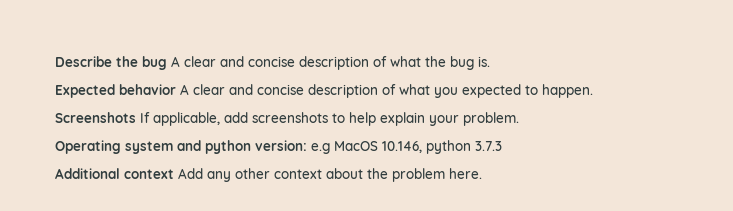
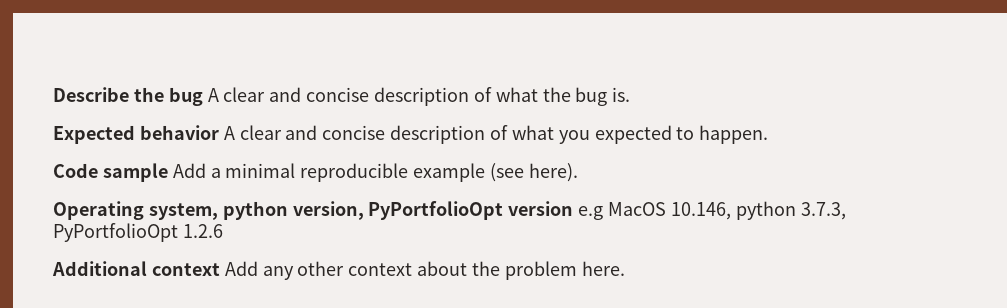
[55,112,519,126] [55,140,307,154] Screenshots If applicable, add screenshots to help explain your problem. // Operating system and python version: -> [53,163,578,182] [53,201,574,220] Code sample Add a minimal reproducible example (see here). // Operating system, python version, PyPortfolioOpt version
[475,141,502,151] 3.7.3 -> [800,202,846,220] [53,223,223,242] 3.7.3, PyPortfolioOpt 1.2.6

